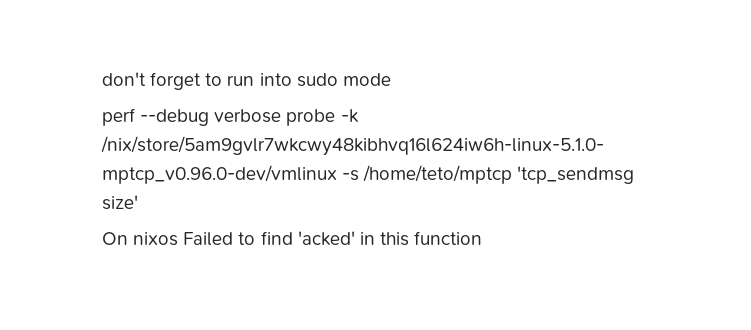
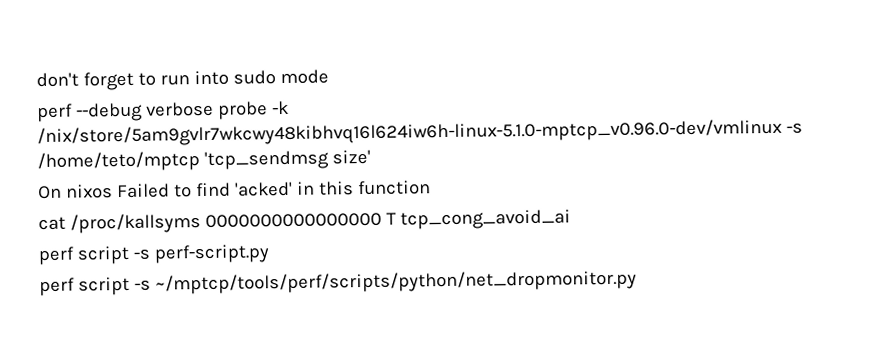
(483, 238) none -> [38,209,571,234] [38,244,270,266] [39,269,637,297] // cat /proc/kallsyms 0000000000000000 T tcp_cong_avoid_ai // perf script -s perf-script.py // perf script -s ~/mptcp/tools/perf/scripts/python/net_dropmonitor.py

